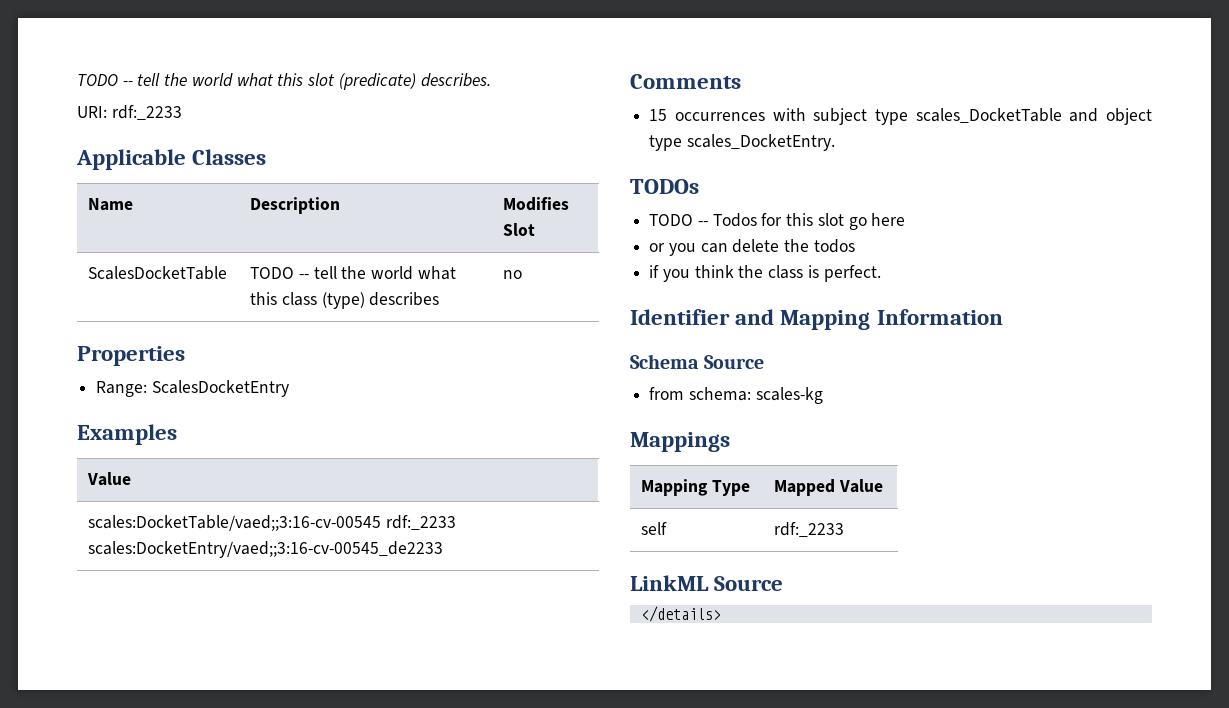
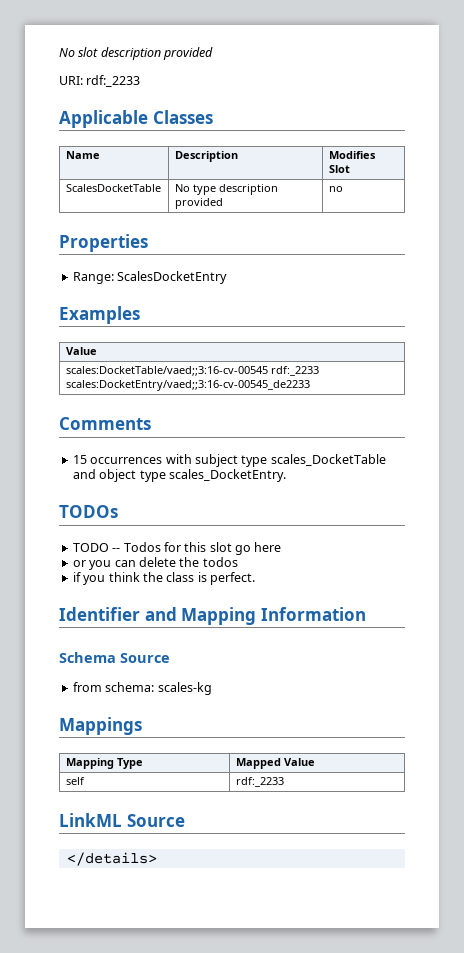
[77,73,491,90] TODO -- tell the world what this slot (predicate) describes. -> [59,47,214,60] No slot description provided
[250,266,456,280] [250,292,440,309] TODO -- tell the world what this class (type) describes -> [174,184,278,195] [174,198,223,209] No type description provided

